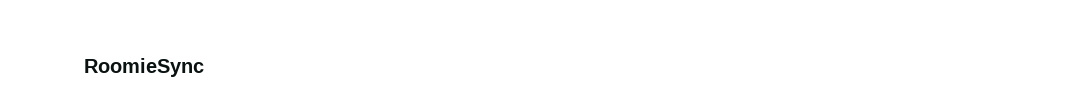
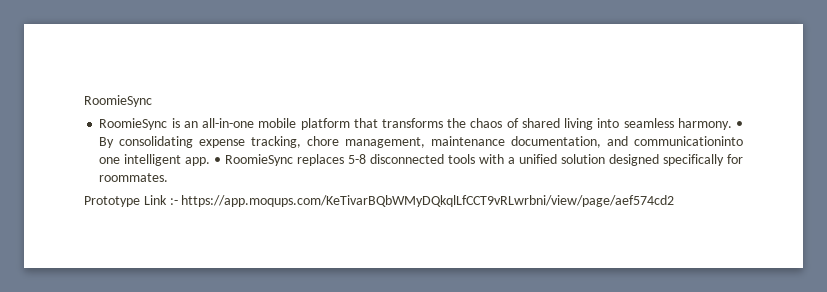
[84,58,204,77] RoomieSync -> [84,95,152,107] [99,118,744,130] [99,136,743,148] [99,154,744,166] [99,173,169,182] [84,195,675,207] RoomieSync // RoomieSync is an all-in-one mobile platform that transforms the chaos of shared living into seamless harmony. • By consolidating expense tracking, chore management, maintenance documentation, and communicationinto one intelligent app. • RoomieSync replaces 5-8 disconnected tools with a unified solution designed specifically for roommates. // Prototype Link :- https://app.moqups.com/KeTivarBQbWMyDQkqlLfCCT9vRLwrbni/view/page/aef574cd2

